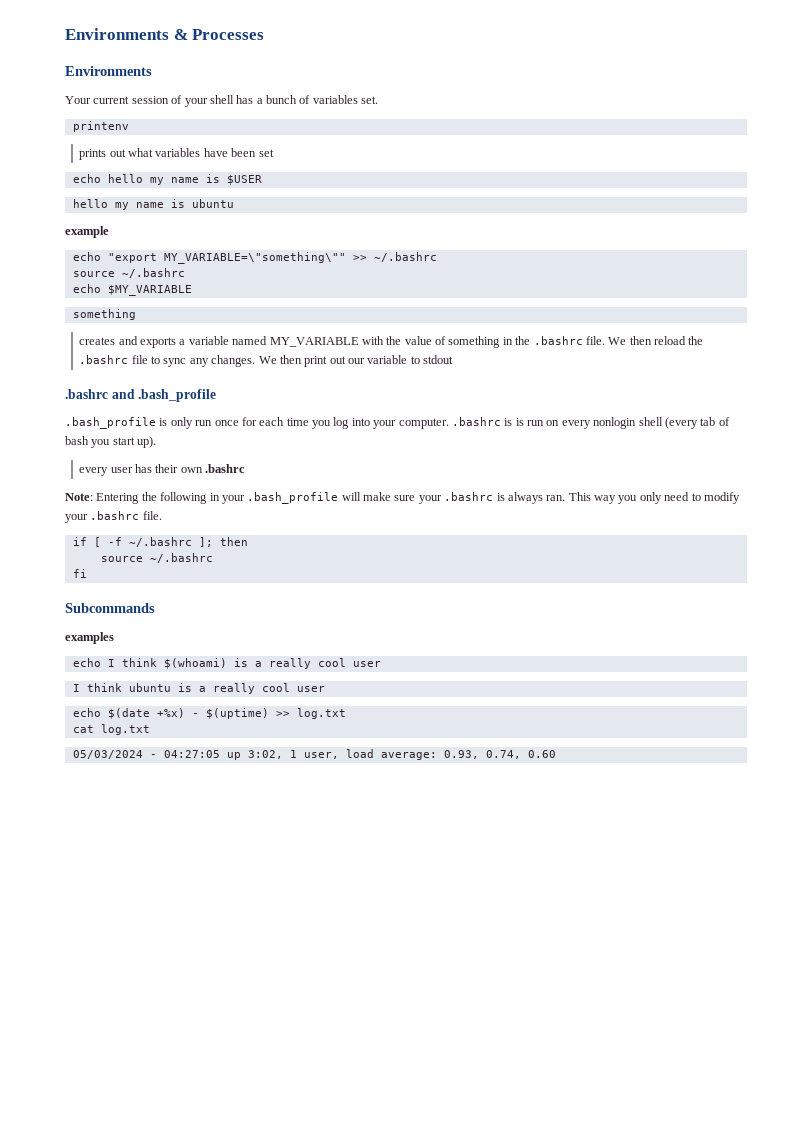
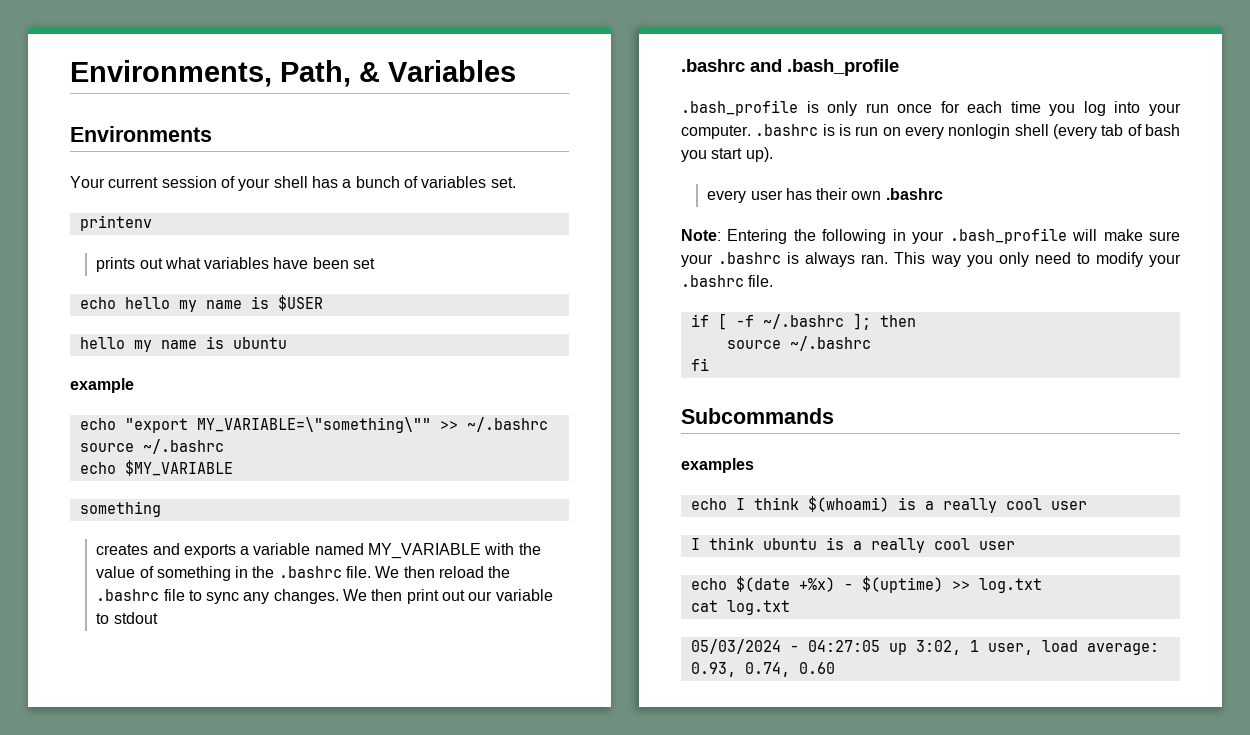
[65,28,265,40] Environments & Processes -> [70,60,516,87] Environments, Path, & Variables

